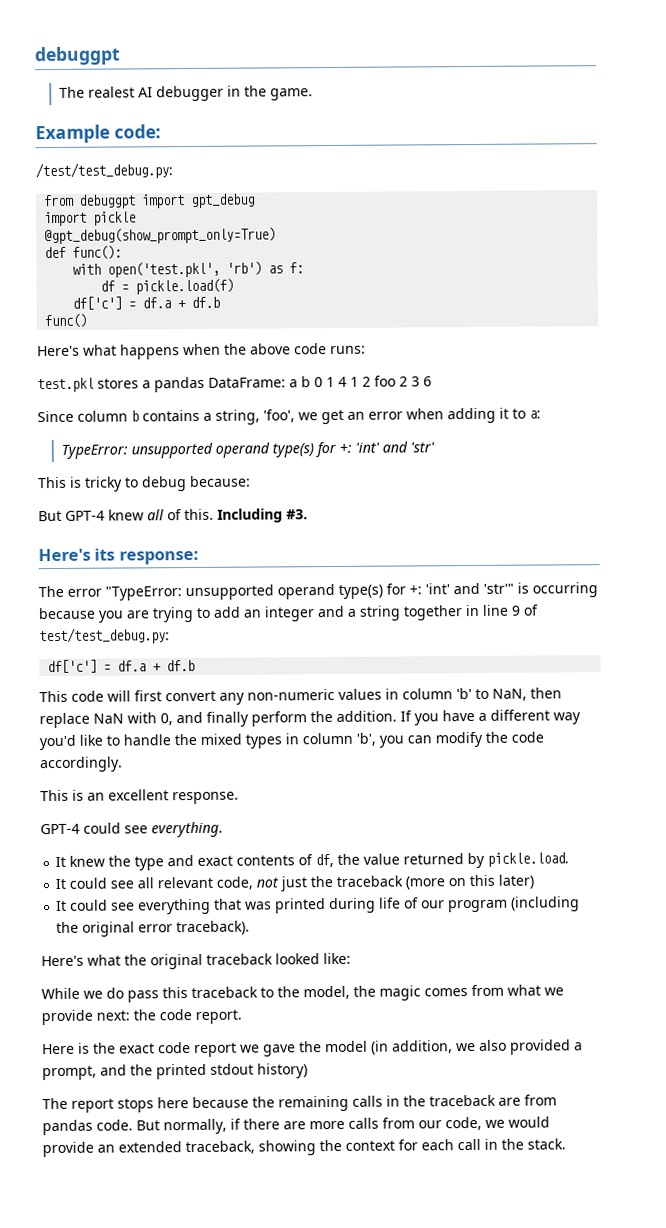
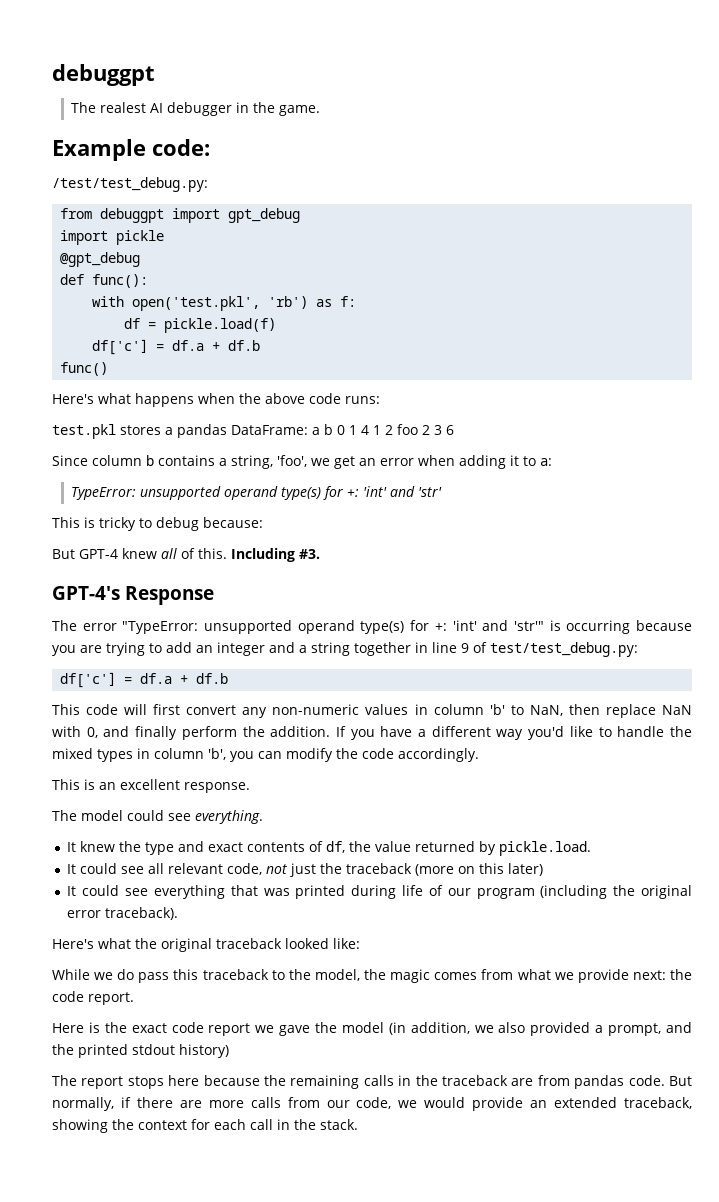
[44,227,277,245] @gpt_debug(show_prompt_only=True) -> [60,252,141,267] @gpt_debug
[38,548,199,565] Here's its response: -> [52,586,215,605] GPT-4's Response
[40,823,80,835] GPT-4 -> [52,810,123,821] The model

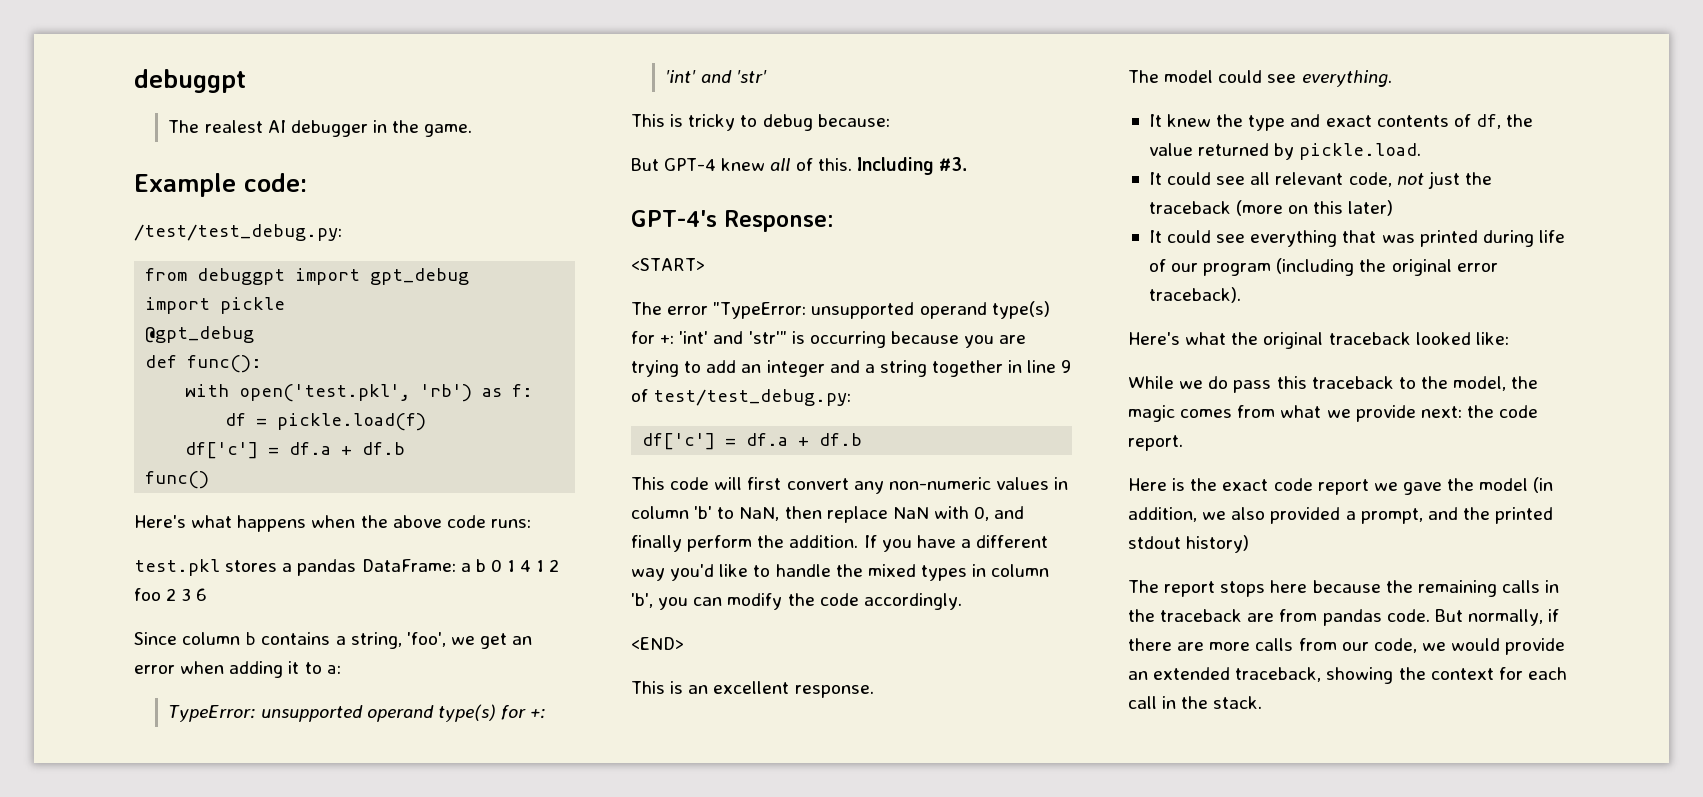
[125,586,215,605] Response -> [723,210,834,232] [631,258,705,271] Response: // <START>
(479, 755) none -> [631,637,684,650] // <END>

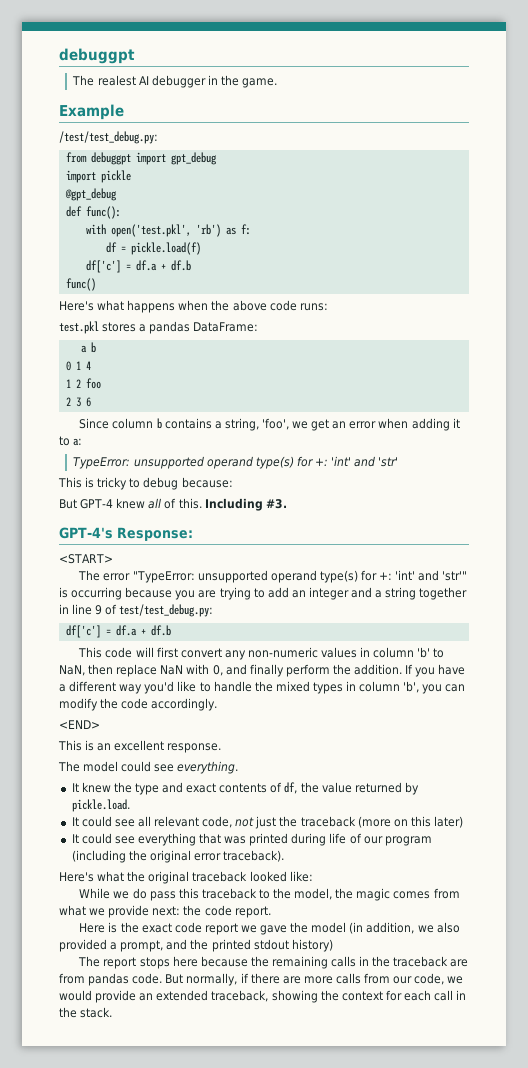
[244,173,307,192] code: -> (124, 112) none
(456, 565) none -> (259, 327) //
(486, 565) none -> (96, 347) //
(532, 566) none -> (91, 365) //
(161, 594) none -> (101, 383) //

